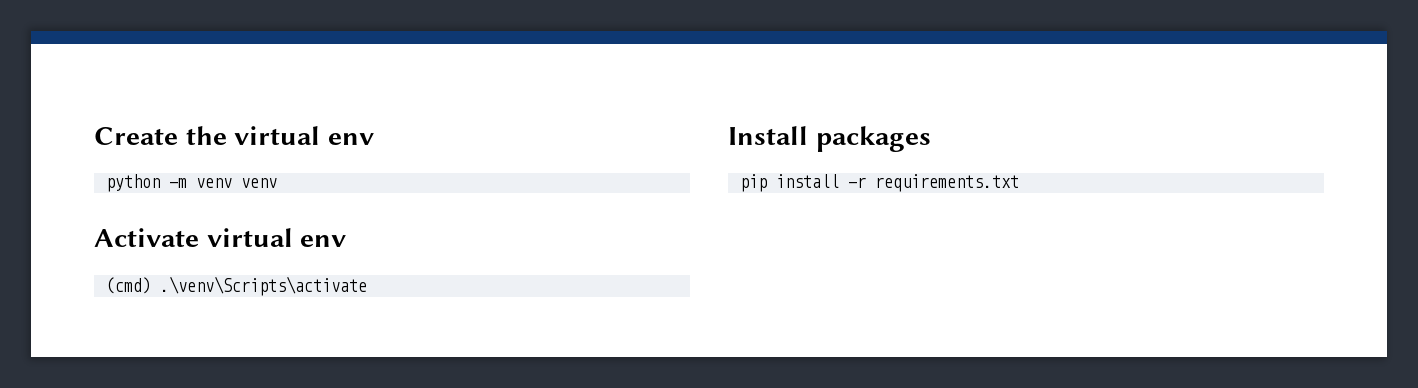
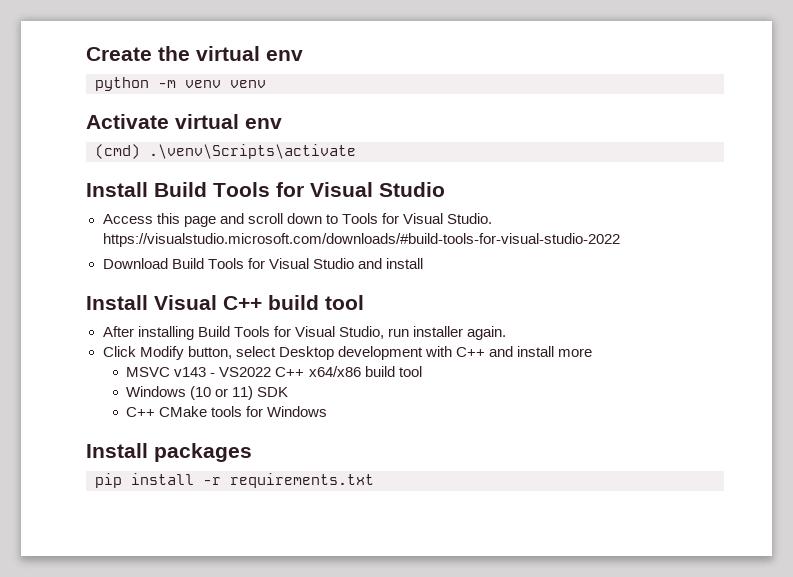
(367, 286) none -> [86,182,445,197] [102,213,493,227] [102,233,620,247] [102,258,423,269] [86,295,364,310] [102,326,506,340] [102,346,592,360] [126,366,422,377] [126,386,289,400] [126,406,328,417] // Install Build Tools for Visual Studio // Access this page and scroll down to Tools for Visual Studio. https://visualstudio.microsoft.com/downloads/#build-tools-for-visual-studio-2022 // Download Build Tools for Visual Studio and install // Install Visual C++ build tool // After installing Build Tools for Visual Studio, run installer again. // Click Modify button, select Desktop development with C++ and install more // MSVC v143 - VS2022 C++ x64/x86 build tool // Windows (10 or 11) SDK // C++ CMake tools for Windows

